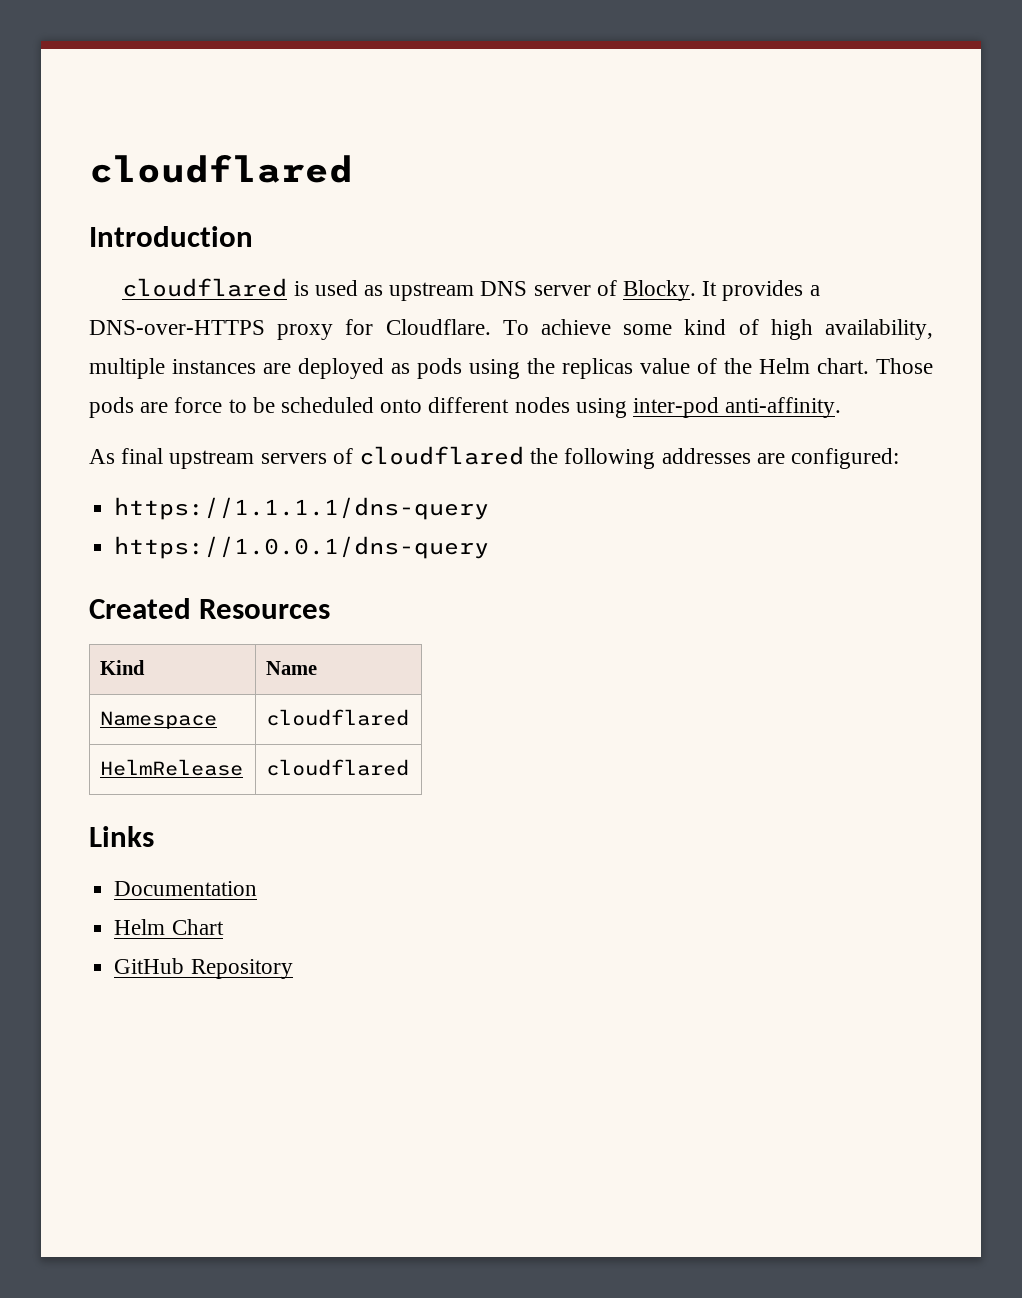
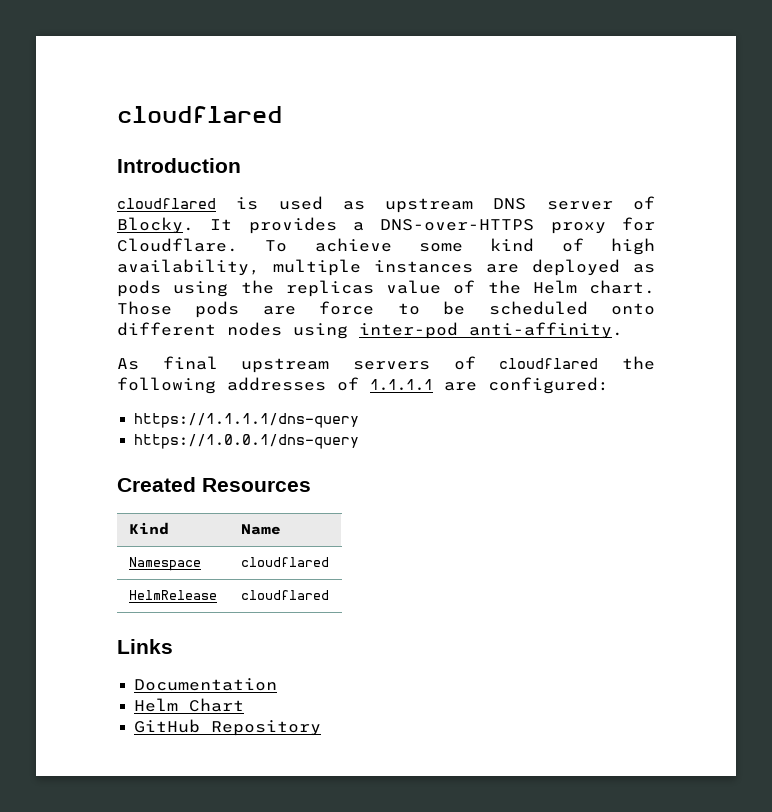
(751, 456) none -> [337,377,433,391] of 1.1.1.1

